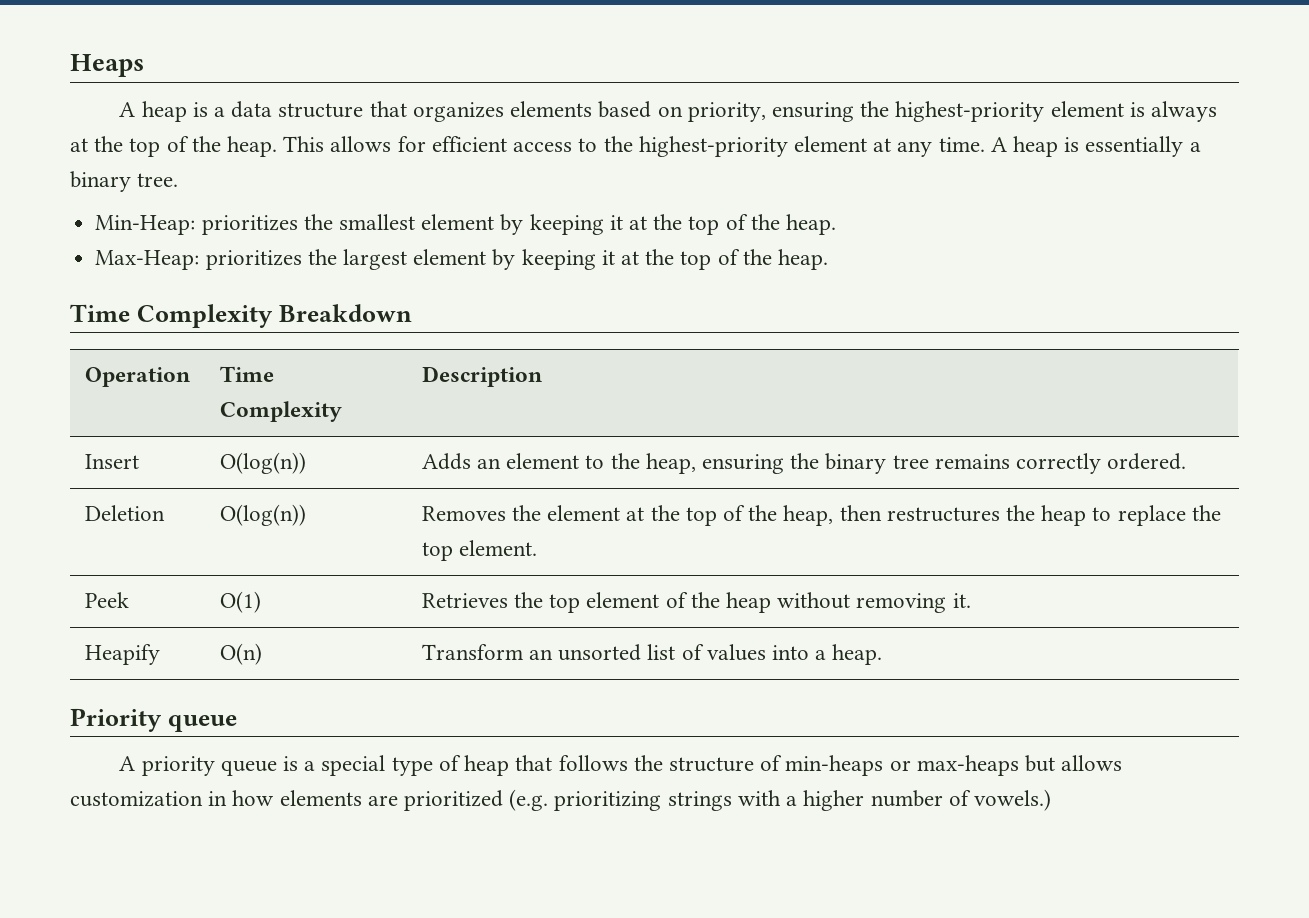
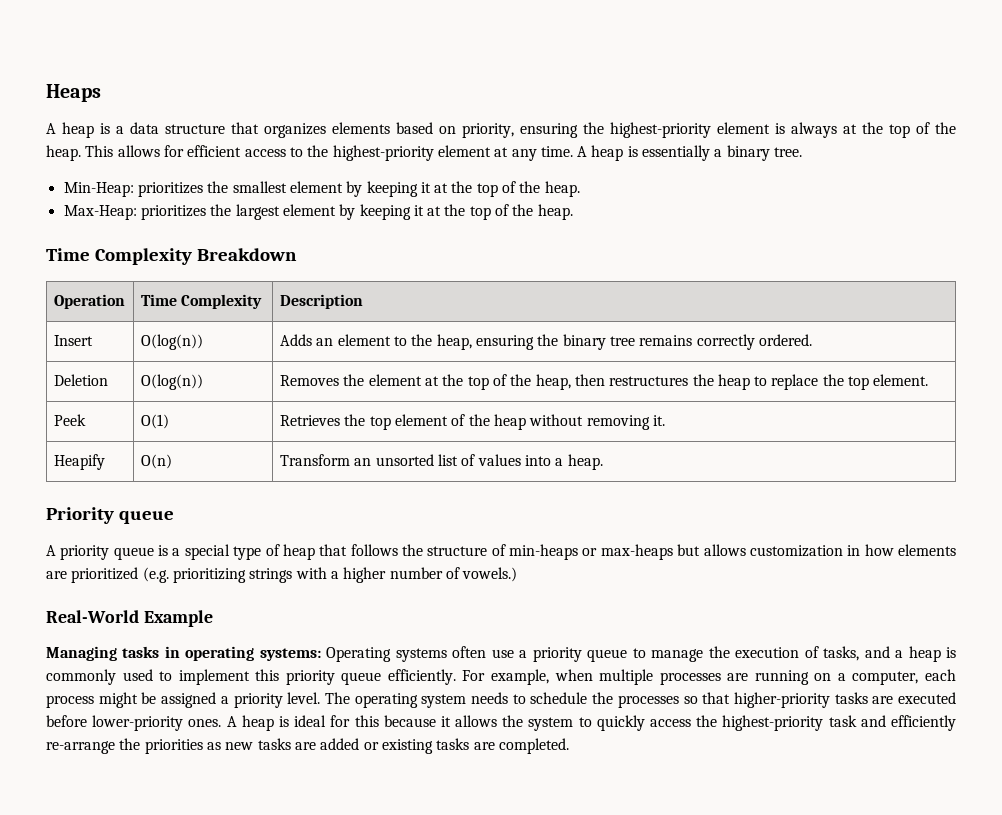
(1051, 800) none -> [46,610,213,627] [46,646,957,662] [46,669,956,685] [46,692,957,708] [46,715,956,731] [46,738,569,754] // Real-World Example // Managing tasks in operating systems: Operating systems often use a priority queue to manage the execution of tasks, and a heap is commonly used to implement this priority queue efficiently. For example, when multiple processes are running on a computer, each process might be assigned a priority level. The operating system needs to schedule the processes so that higher-priority tasks are executed before lower-priority ones. A heap is ideal for this because it allows the system to quickly access the highest-priority task and efficiently re-arrange the priorities as new tasks are added or existing tasks are completed.

